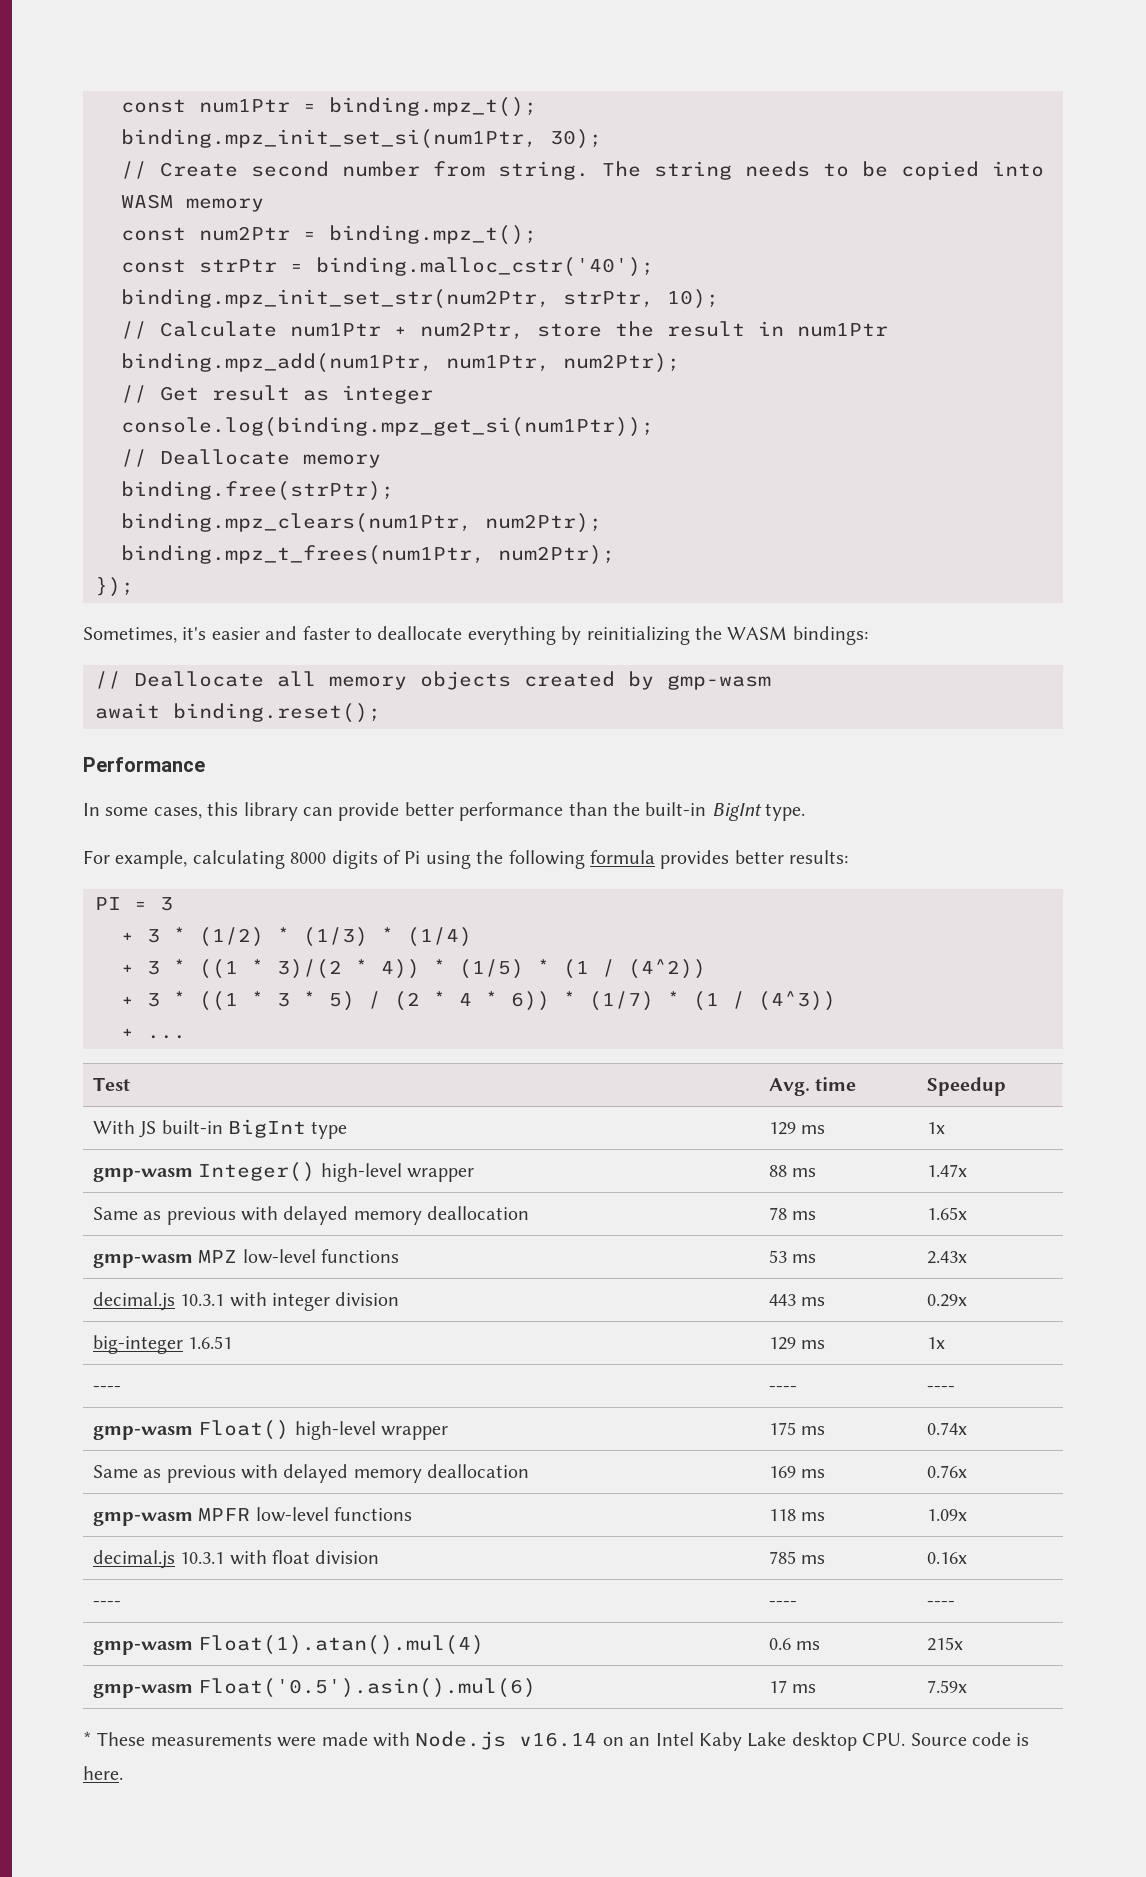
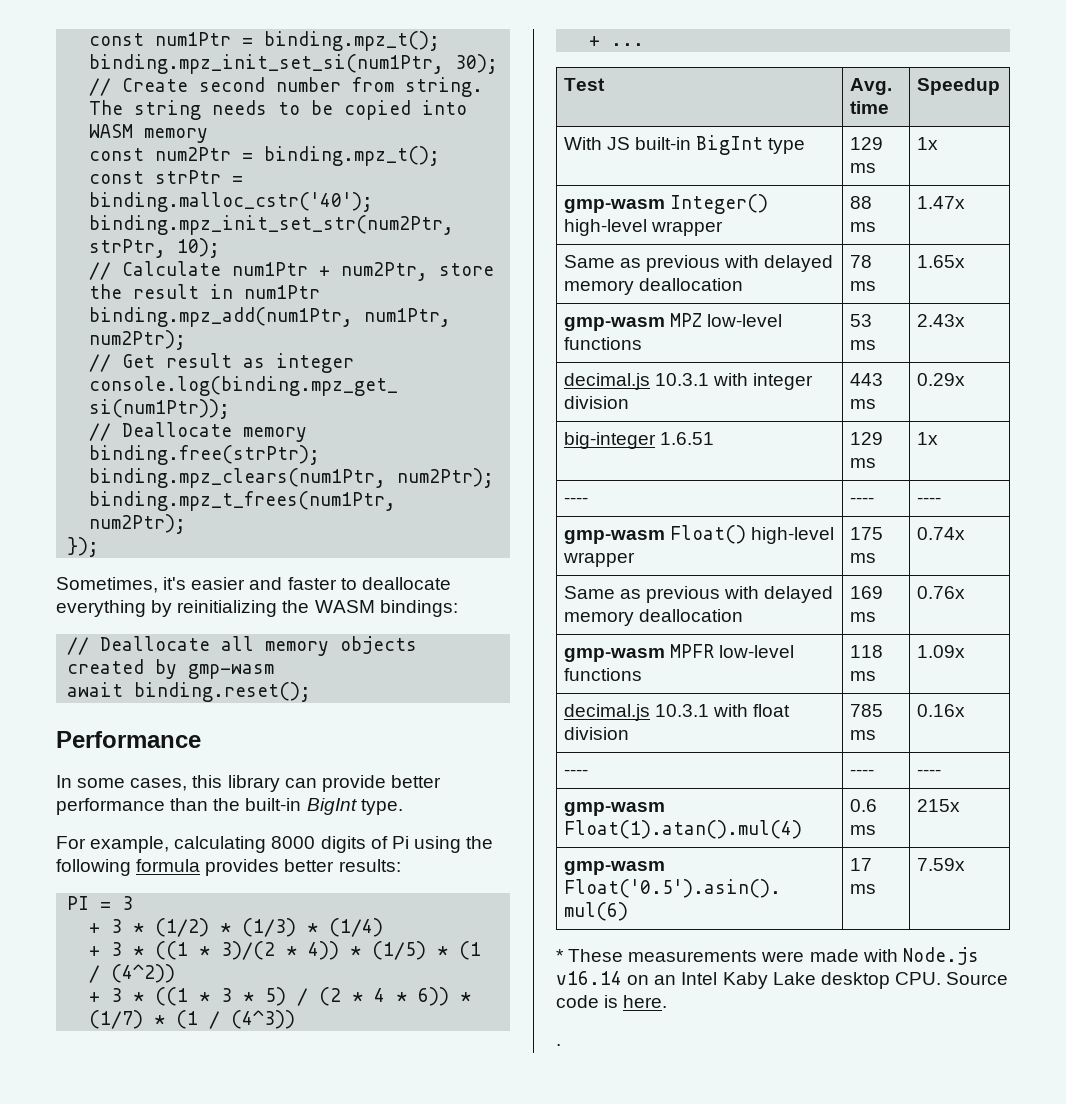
(123, 1773) none -> [556,1044,561,1046] // .

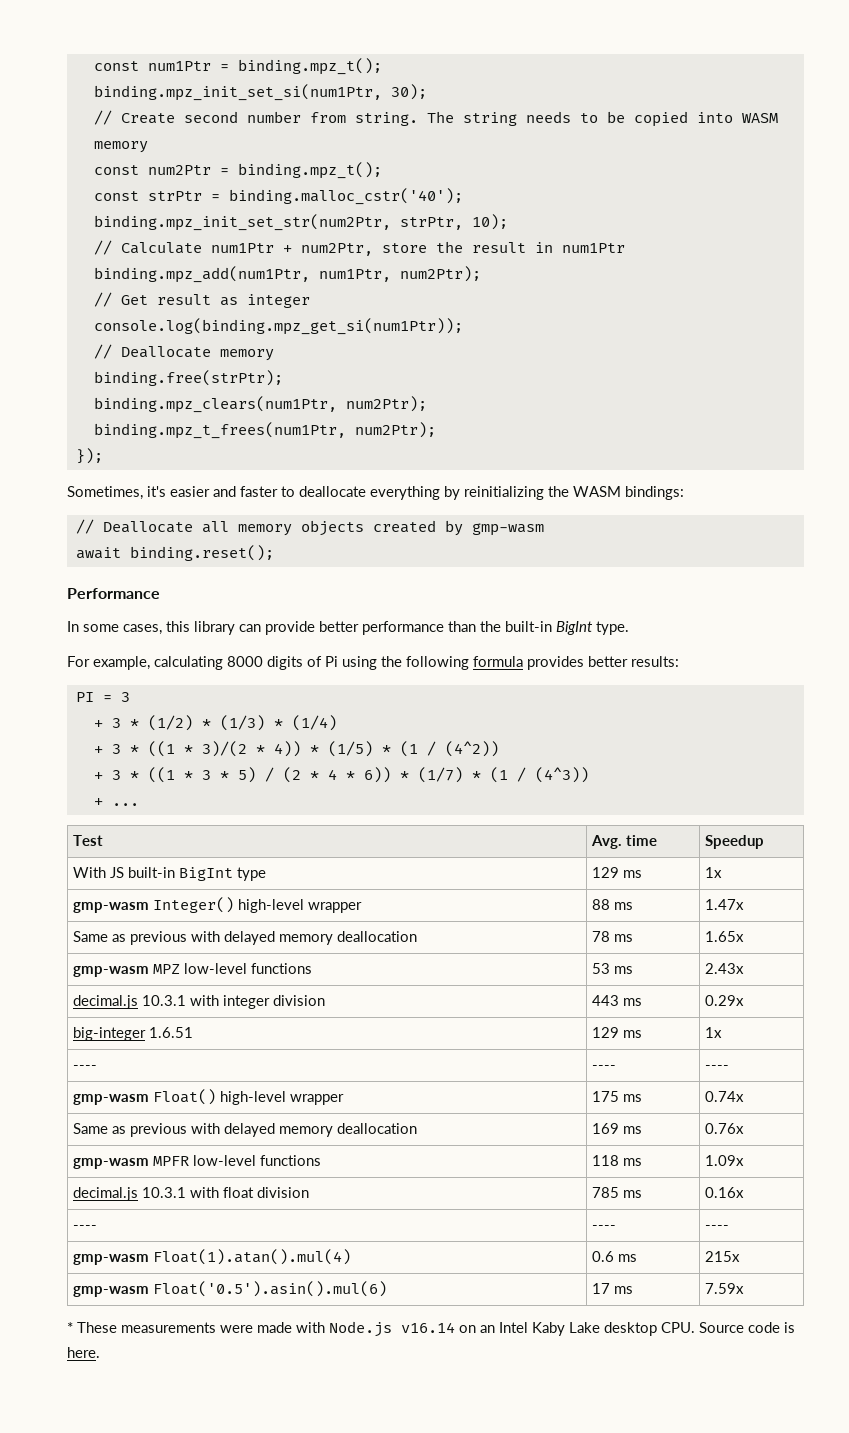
[556,1044,561,1046] // . -> (100, 1352) none

